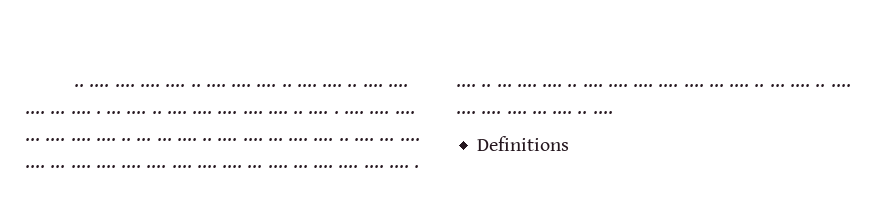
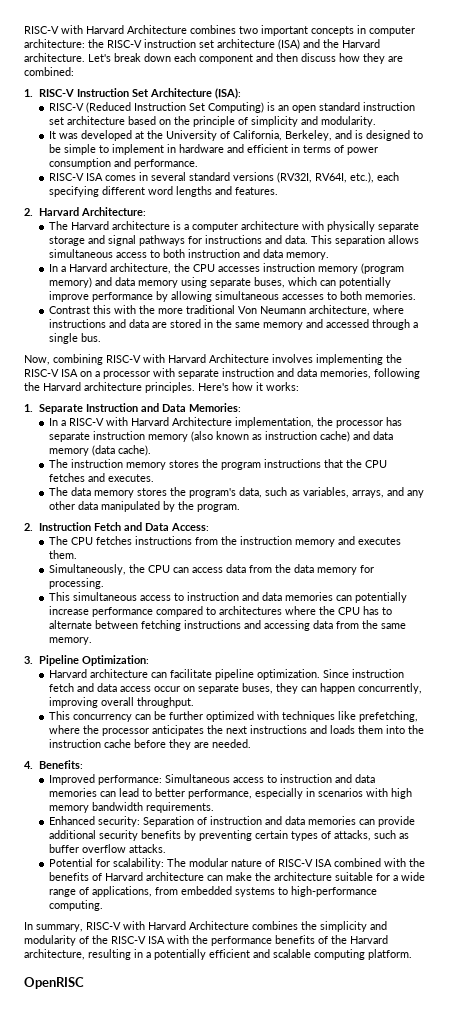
[74,84,408,87] [25,111,415,114] [25,138,420,141] [25,165,420,168] [456,84,851,87] [456,111,613,114] [477,136,570,151] .. .... .... .... .... .. .... .... .... .. .... .... .. .... .... .... ... .... . ... .... .. .... .... .... .... .... .. .... . .... .... .... ... .... .... .... .. ... ... .... .. .... .... ... .... .... .. .... ... .... .... ... .... .... .... .... .... .... .... ... .... ... .... .... .... .... . .... .. ... .... .... .. .... .... .... .... .... ... .... .. ... .... .. .... .... .... .... ... .... .. .... // Definitions -> [24,25,415,36] [24,39,380,50] [24,53,403,64] [24,67,74,76] [24,88,241,99] [48,102,415,113] [48,116,376,127] [48,130,423,141] [48,144,378,155] [48,158,198,169] [48,172,399,183] [48,186,278,197] [24,207,146,216] [48,221,419,232] [48,235,419,246] [48,249,329,260] [48,263,404,274] [48,277,391,288] [48,291,416,302] [48,305,404,316] [48,319,418,330] [48,333,101,344] [24,354,402,365] [24,368,420,379] [24,382,299,393] [24,403,241,414] [48,417,402,428] [48,431,393,442] [48,445,151,456] [48,459,387,470] [48,473,154,482] [48,487,424,498] [48,501,240,512] [24,522,209,531] [48,536,401,547] [48,550,77,559] [48,564,374,575] [48,578,104,589] [48,592,407,603] [48,606,392,617] [48,620,406,631] [48,637,92,645] [24,655,149,666] [48,669,404,680] [48,683,422,694] [48,697,194,708] [48,711,418,722] [48,725,424,736] [48,739,251,750] [24,760,83,769] [48,774,375,785] [48,788,412,799] [48,802,214,813] [48,816,415,827] [48,830,409,841] [48,844,166,853] [48,858,425,869] [48,872,425,881] [48,886,377,897] [48,900,103,911] [24,921,387,932] [24,935,388,946] [24,949,412,960] [24,977,84,989] RISC-V with Harvard Architecture combines two important concepts in computer architecture: the RISC-V instruction set architecture (ISA) and the Harvard architecture. Let's break down each component and then discuss how they are combined: // 1. RISC-V Instruction Set Architecture (ISA): // RISC-V (Reduced Instruction Set Computing) is an open standard instruction set architecture based on the principle of simplicity and modularity. // It was developed at the University of California, Berkeley, and is designed to be simple to implement in hardware and efficient in terms of power consumption and performance. // RISC-V ISA comes in several standard versions (RV32I, RV64I, etc.), each specifying different word lengths and features. // 2. Harvard Architecture: // The Harvard architecture is a computer architecture with physically separate storage and signal pathways for instructions and data. This separation allows simultaneous access to both instruction and data memory. // In a Harvard architecture, the CPU accesses instruction memory (program memory) and data memory using separate buses, which can potentially improve performance by allowing simultaneous accesses to both memories. // Contrast this with the more traditional Von Neumann architecture, where instructions and data are stored in the same memory and accessed through a single bus. // Now, combining RISC-V with Harvard Architecture involves implementing the RISC-V ISA on a processor with separate instruction and data memories, following the Harvard architecture principles. Here's how it works: // 1. Separate Instruction and Data Memories: // In a RISC-V with Harvard Architecture implementation, the processor has separate instruction memory (also known as instruction cache) and data memory (data cache). // The instruction memory stores the program instructions that the CPU fetches and executes. // The data memory stores the program's data, such as variables, arrays, and any other data manipulated by the program. // 2. Instruction Fetch and Data Access: // The CPU fetches instructions from the instruction memory and executes them. // Simultaneously, the CPU can access data from the data memory for processing. // This simultaneous access to instruction and data memories can potentially increase performance compared to architectures where the CPU has to alternate between fetching instructions and accessing data from the same memory. // 3. Pipeline Optimization: // Harvard architecture can facilitate pipeline optimization. Since instruction fetch and data access occur on separate buses, they can happen concurrently, improving overall throughput. // This concurrency can be further optimized with techniques like prefetching, where the processor anticipates the next instructions and loads them into the instruction cache before they are needed. // 4. Benefits: // Improved performance: Simultaneous access to instruction and data memories can lead to better performance, especially in scenarios with high memory bandwidth requirements. // Enhanced security: Separation of instruction and data memories can provide additional security benefits by preventing certain types of attacks, such as buffer overflow attacks. // Potential for scalability: The modular nature of RISC-V ISA combined with the benefits of Harvard architecture can make the architecture suitable for a wide range of applications, from embedded systems to high-performance computing. // In summary, RISC-V with Harvard Architecture combines the simplicity and modularity of the RISC-V ISA with the performance benefits of the Harvard architecture, resulting in a potentially efficient and scalable computing platform. // OpenRISC

